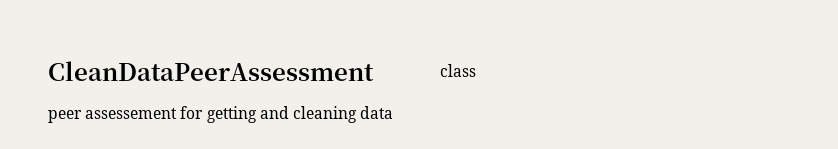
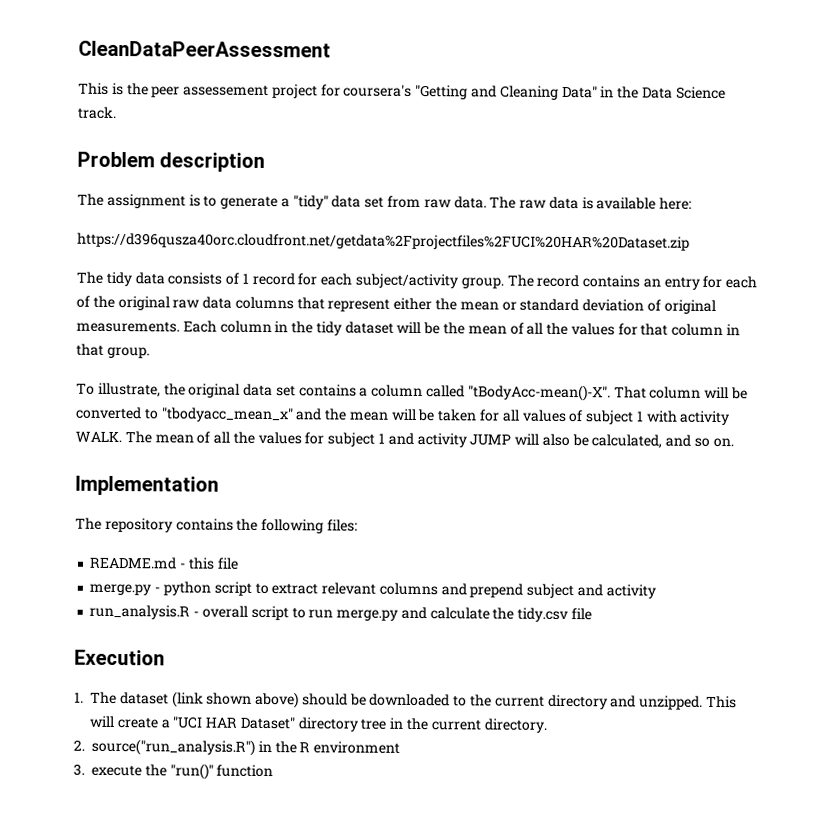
[48,106,394,123] [440,64,476,77] peer assessement for getting and cleaning data class -> [78,82,726,100] [77,106,117,119] [77,151,266,172] [77,193,693,210] [77,232,690,251] [76,271,758,290] [76,295,716,314] [76,320,741,337] [76,343,150,359] [76,382,748,402] [75,406,731,426] [75,431,734,449] [75,475,219,496] [75,517,358,534] [89,556,239,570] [89,581,656,599] [89,604,592,623] [74,649,165,666] [74,691,737,710] [89,715,547,733] [73,738,401,756] [73,763,274,780] This is the peer assessement project for coursera's "Getting and Cleaning Data" in the Data Science track. // Problem description // The assignment is to generate a "tidy" data set from raw data. The raw data is available here: // https://d396qusza40orc.cloudfront.net/getdata%2Fprojectfiles%2FUCI%20HAR%20Dataset.zip // The tidy data consists of 1 record for each subject/activity group. The record contains an entry for each of the original raw data columns that represent either the mean or standard deviation of original measurements. Each column in the tidy dataset will be the mean of all the values for that column in that group. // To illustrate, the original data set contains a column called "tBodyAcc-mean()-X". That column will be converted to "tbodyacc_mean_x" and the mean will be taken for all values of subject 1 with activity WALK. The mean of all the values for subject 1 and activity JUMP will also be calculated, and so on. // Implementation // The repository contains the following files: // README.md - this file // merge.py - python script to extract relevant columns and prepend subject and activity // run_analysis.R - overall script to run merge.py and calculate the tidy.csv file // Execution // 1. The dataset (link shown above) should be downloaded to the current directory and unzipped. This will create a "UCI HAR Dataset" directory tree in the current directory. // 2. source("run_analysis.R") in the R environment // 3. execute the "run()" function

